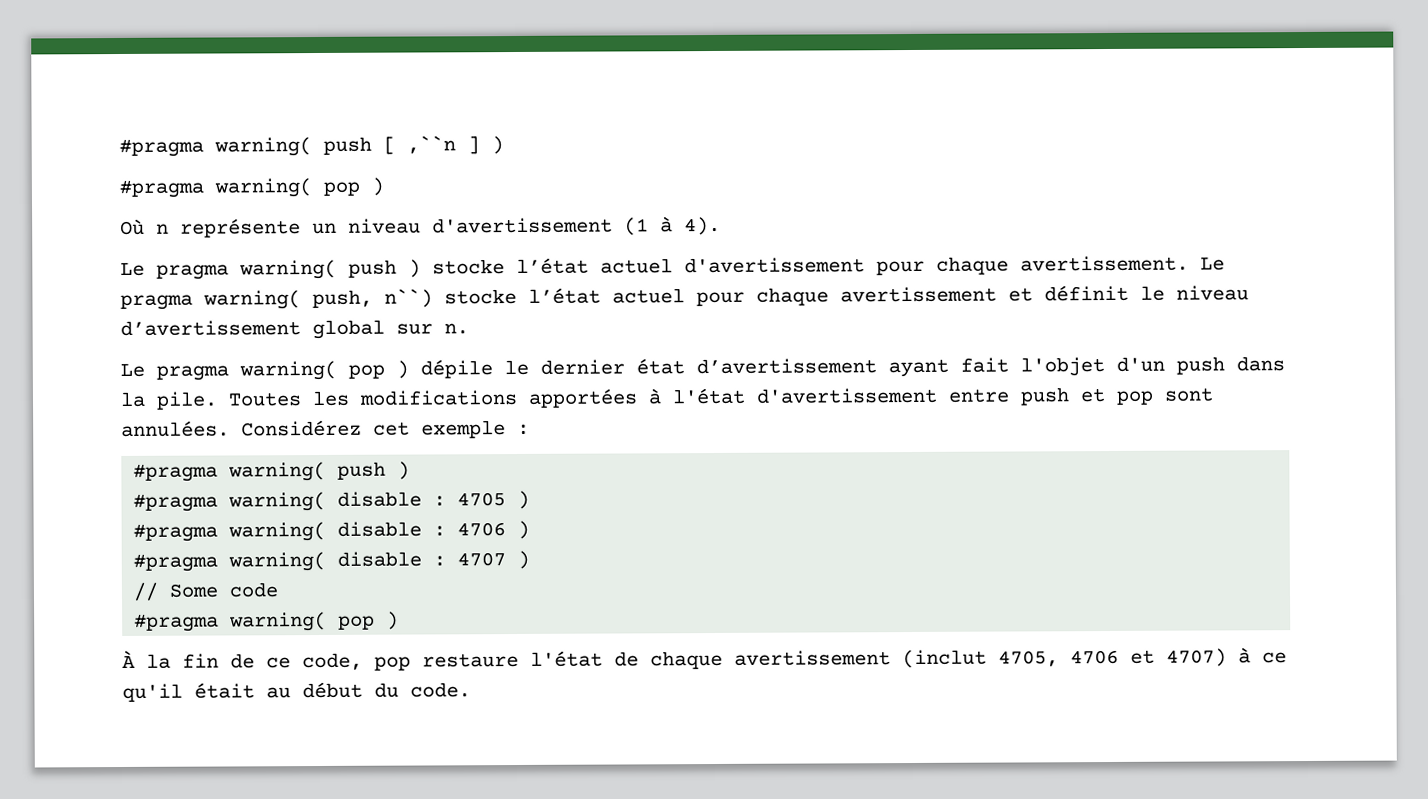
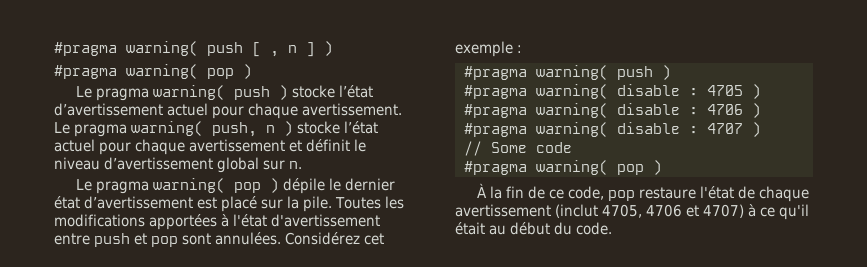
[407,135,456,154] ,``n -> [270,45,297,57] , n
[120,216,721,238] // Où n représente un niveau d'avertissement (1 à 4). -> (252, 71) none
[600,257,865,274] actuel d'avertissement -> [54,103,208,116] d’avertissement actuel
[384,288,433,308] n``) -> [266,121,293,136] n )
[888,356,1285,378] ayant fait l'objet d'un push dans -> [197,196,283,212] est placé sur

